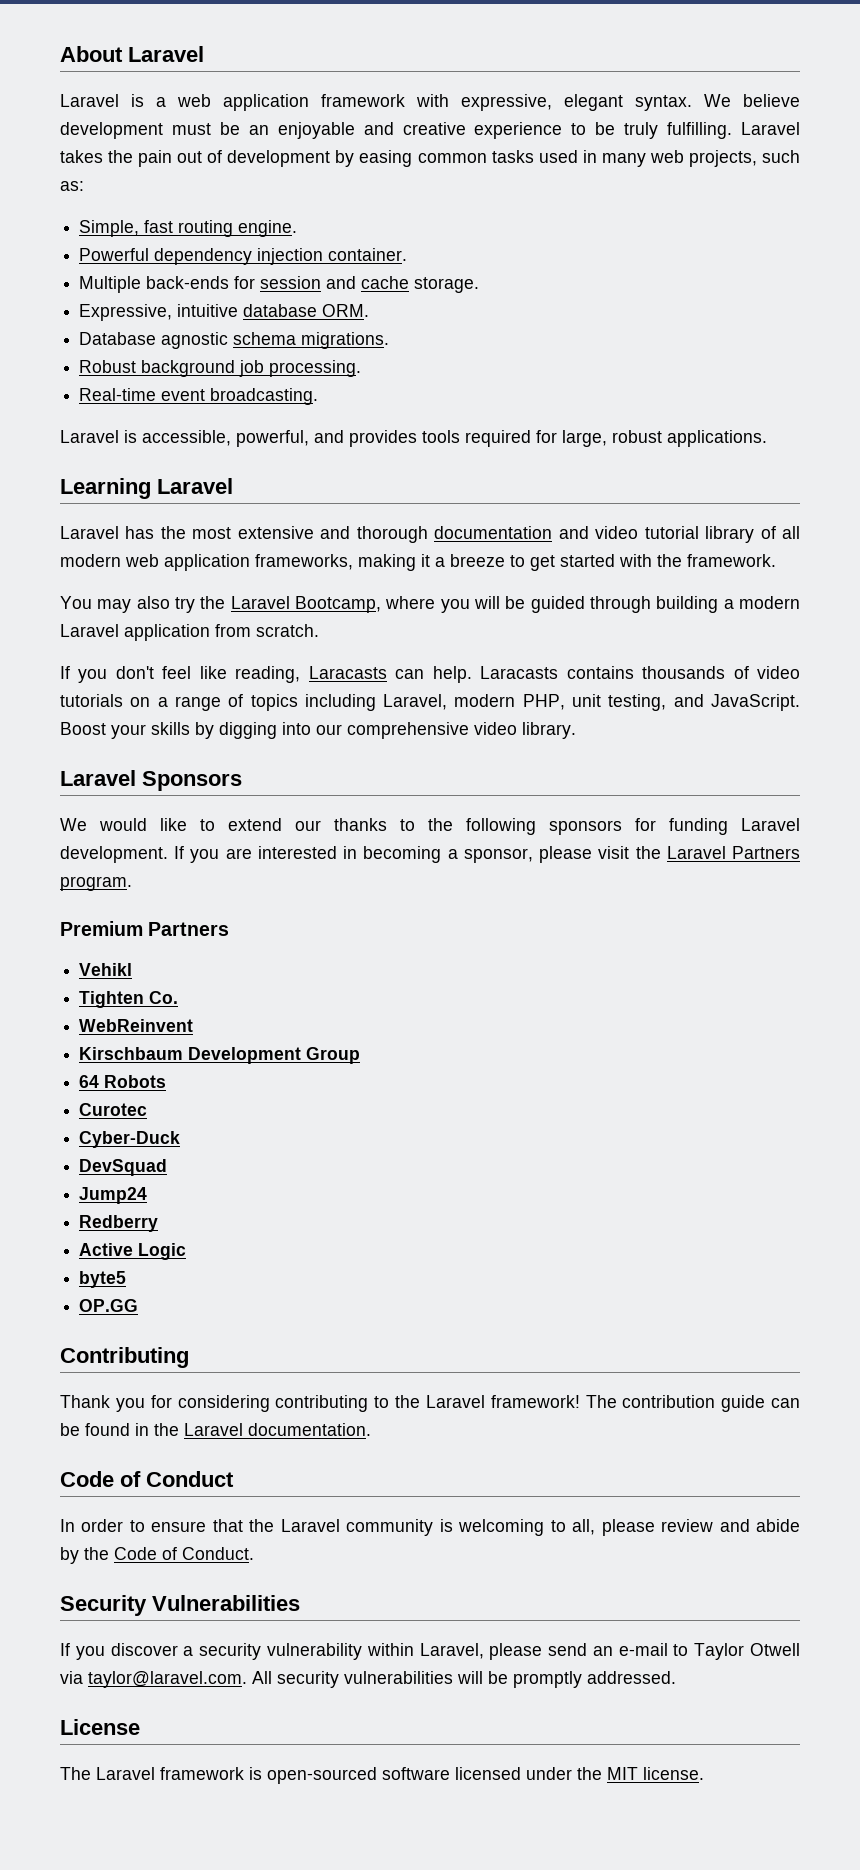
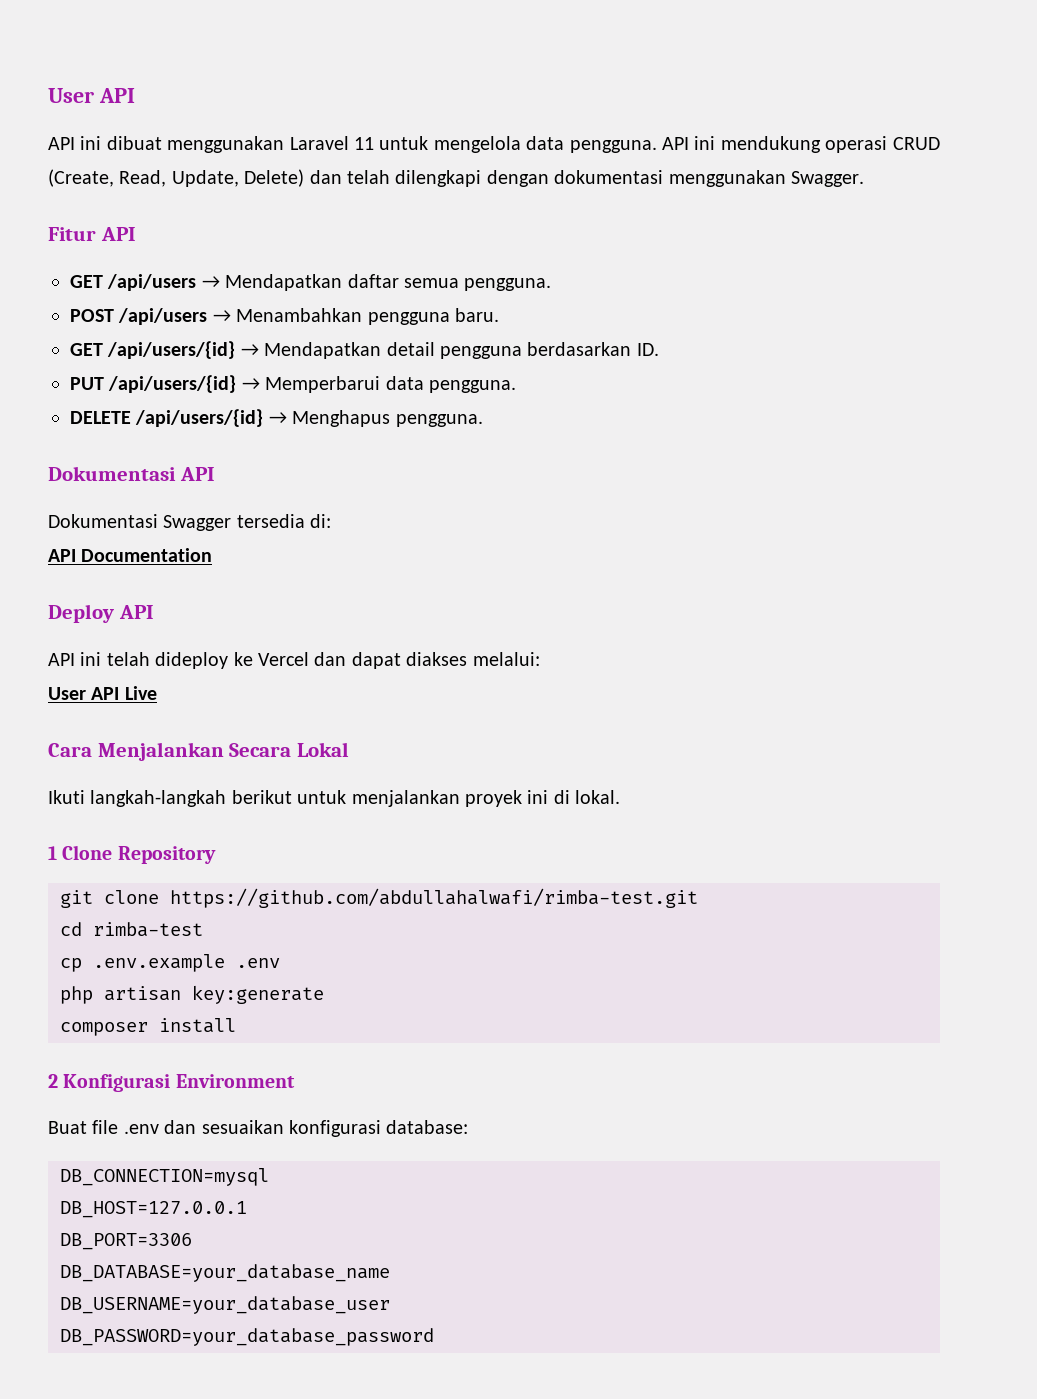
[60,46,204,62] [60,94,800,111] [60,122,800,139] [60,150,801,167] [60,181,84,191] [79,220,298,237] [79,248,408,265] [79,276,480,293] [79,304,370,321] [79,332,390,349] [79,360,362,377] [79,388,319,405] [60,430,767,447] [60,478,233,499] [60,526,800,543] [60,554,776,571] [60,596,800,613] [60,624,319,641] [60,666,800,683] [60,694,800,711] [60,722,576,739] [60,770,242,791] [60,818,800,835] [60,846,801,863] [60,876,132,891] [60,921,230,936] [79,963,133,976] [79,991,179,1008] [79,1019,194,1032] [79,1047,361,1064] [79,1075,167,1088] [79,1103,148,1116] [79,1131,181,1148] [79,1159,168,1176] [79,1187,148,1204] [79,1215,159,1232] [79,1243,187,1260] [79,1271,127,1288] [79,1299,139,1312] [60,1347,189,1368] [60,1395,801,1412] [60,1423,371,1436] [60,1471,234,1487] [60,1519,800,1536] [60,1547,254,1564] [60,1595,300,1616] [60,1643,801,1660] [60,1671,676,1688] [60,1719,140,1735] [60,1767,704,1784] About Laravel // Laravel is a web application framework with expressive, elegant syntax. We believe development must be an enjoyable and creative experience to be truly fulfilling. Laravel takes the pain out of development by easing common tasks used in many web projects, such as: // Simple, fast routing engine. // Powerful dependency injection container. // Multiple back-ends for session and cache storage. // Expressive, intuitive database ORM. // Database agnostic schema migrations. // Robust background job processing. // Real-time event broadcasting. // Laravel is accessible, powerful, and provides tools required for large, robust applications. // Learning Laravel // Laravel has the most extensive and thorough documentation and video tutorial library of all modern web application frameworks, making it a breeze to get started with the framework. // You may also try the Laravel Bootcamp, where you will be guided through building a modern Laravel application from scratch. // If you don't feel like reading, Laracasts can help. Laracasts contains thousands of video tutorials on a range of topics including Laravel, modern PHP, unit testing, and JavaScript. Boost your skills by digging into our comprehensive video library. // Laravel Sponsors // We would like to extend our thanks to the following sponsors for funding Laravel development. If you are interested in becoming a sponsor, please visit the Laravel Partners program. // Premium Partners // Vehikl // Tighten Co. // WebReinvent // Kirschbaum Development Group // 64 Robots // Curotec // Cyber-Duck // DevSquad // Jump24 // Redberry // Active Logic // byte5 // OP.GG // Contributing // Thank you for considering contributing to the Laravel framework! The contribution guide can be found in the Laravel documentation. // Code of Conduct // In order to ensure that the Laravel community is welcoming to all, please review and abide by the Code of Conduct. // Security Vulnerabilities // If you discover a security vulnerability within Laravel, please send an e-mail to Taylor Otwell via taylor@laravel.com. All security vulnerabilities will be promptly addressed. // License // The Laravel framework is open-sourced software licensed under the MIT license. -> [48,88,135,103] [48,136,940,153] [48,169,864,187] [48,227,136,241] [70,274,552,291] [70,308,499,325] [70,341,659,359] [70,375,516,393] [70,409,483,427] [48,466,215,481] [48,514,332,531] [48,548,213,562] [48,604,154,623] [48,652,540,669] [48,686,157,700] [48,742,350,761] [48,790,621,807] [48,845,216,864] [60,888,698,908] [60,922,203,937] [60,954,280,972] [60,985,324,1004] [60,1018,236,1036] [48,1074,295,1092] [48,1120,469,1137] [60,1168,269,1186] [60,1201,247,1218] [60,1233,192,1250] [60,1264,390,1282] [60,1296,390,1314] [60,1328,434,1346] User API // API ini dibuat menggunakan Laravel 11 untuk mengelola data pengguna. API ini mendukung operasi CRUD (Create, Read, Update, Delete) dan telah dilengkapi dengan dokumentasi menggunakan Swagger. // Fitur API // GET /api/users → Mendapatkan daftar semua pengguna. // POST /api/users → Menambahkan pengguna baru. // GET /api/users/{id} → Mendapatkan detail pengguna berdasarkan ID. // PUT /api/users/{id} → Memperbarui data pengguna. // DELETE /api/users/{id} → Menghapus pengguna. // Dokumentasi API // Dokumentasi Swagger tersedia di: // API Documentation // Deploy API // API ini telah dideploy ke Vercel dan dapat diakses melalui: // User API Live // Cara Menjalankan Secara Lokal // Ikuti langkah-langkah berikut untuk menjalankan proyek ini di lokal. // 1 Clone Repository // git clone https://github.com/abdullahalwafi/rimba-test.git // cd rimba-test // cp .env.example .env // php artisan key:generate // composer install // 2 Konfigurasi Environment // Buat file .env dan sesuaikan konfigurasi database: // DB_CONNECTION=mysql // DB_HOST=127.0.0.1 // DB_PORT=3306 // DB_DATABASE=your_database_name // DB_USERNAME=your_database_user // DB_PASSWORD=your_database_password

